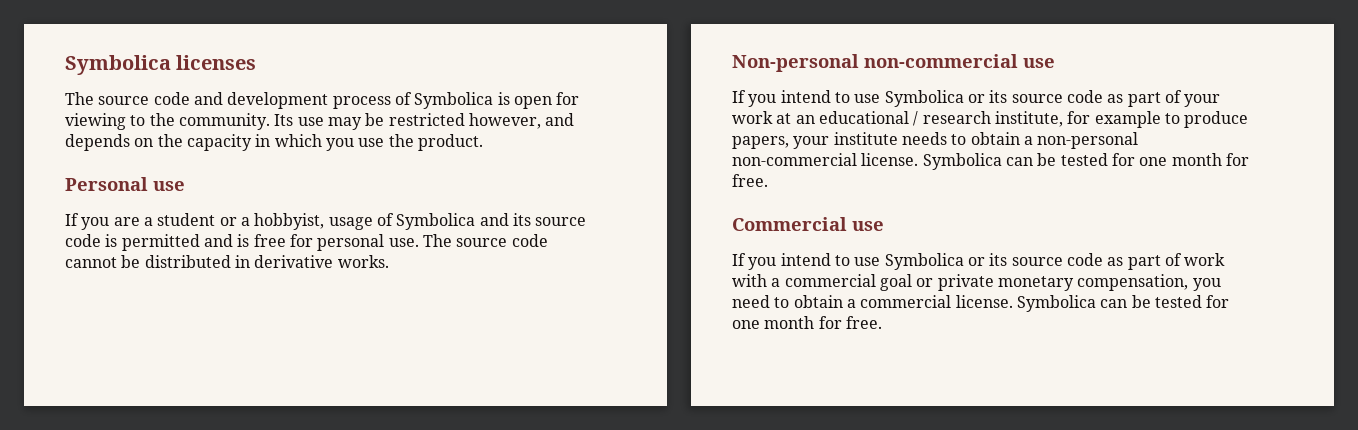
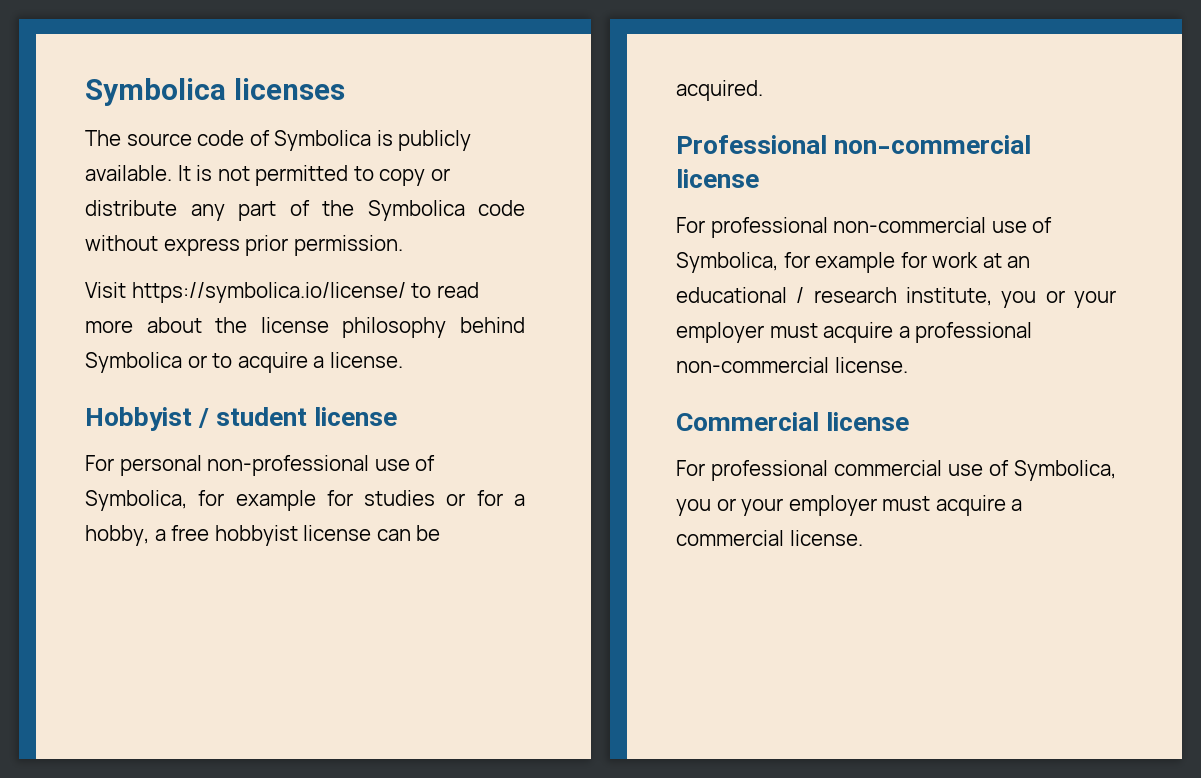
[193,92,580,109] [65,113,575,130] [65,134,483,151] [65,177,185,191] [65,213,587,230] [65,234,548,251] [65,255,389,268] [732,54,1055,72] [732,90,1221,107] and development process of Symbolica is open for viewing to the community. Its use may be restricted however, and depends on the capacity in which you use the product. // Personal use // If you are a student or a hobbyist, usage of Symbolica and its source code is permitted and is free for personal use. The source code cannot be distributed in derivative works. // Non-personal non-commercial use // If you intend to use Symbolica or its source code as part of your -> [249,130,472,151] [85,165,450,186] [85,200,525,221] [85,235,403,256] [85,282,479,303] [85,317,525,338] [85,352,403,373] [85,407,398,431] [85,455,436,476] [85,490,525,511] [85,525,441,546] [676,80,763,101] [676,135,1032,154] [676,169,759,188] [676,217,1053,238] [676,252,927,273] of Symbolica is publicly available. It is not permitted to copy or distribute any part of the Symbolica code without express prior permission. // Visit https://symbolica.io/license/ to read more about the license philosophy behind Symbolica or to acquire a license. // Hobbyist / student license // For personal non-professional use of Symbolica, for example for studies or for a hobby, a free hobbyist license can be acquired. // Professional non-commercial license // For professional non-commercial use of Symbolica, for example for
[1067,111,1249,128] [732,132,1139,149] [732,153,1249,170] [732,174,768,187] [732,217,884,231] [732,253,1226,270] [732,274,1221,291] [732,295,1230,312] [732,316,882,329] for example to produce papers, your institute needs to obtain a non-personal non-commercial license. Symbolica can be tested for one month for free. // Commercial use // If you intend to use Symbolica or its source code as part of work with a commercial goal or private monetary compensation, you need to obtain a commercial license. Symbolica can be tested for one month for free. -> [1001,290,1116,308] [676,322,1033,343] [676,357,908,373] [676,412,910,431] [676,460,1116,481] [676,495,1023,516] [676,530,863,546] you or your employer must acquire a professional non-commercial license. // Commercial license // For professional commercial use of Symbolica, you or your employer must acquire a commercial license.

